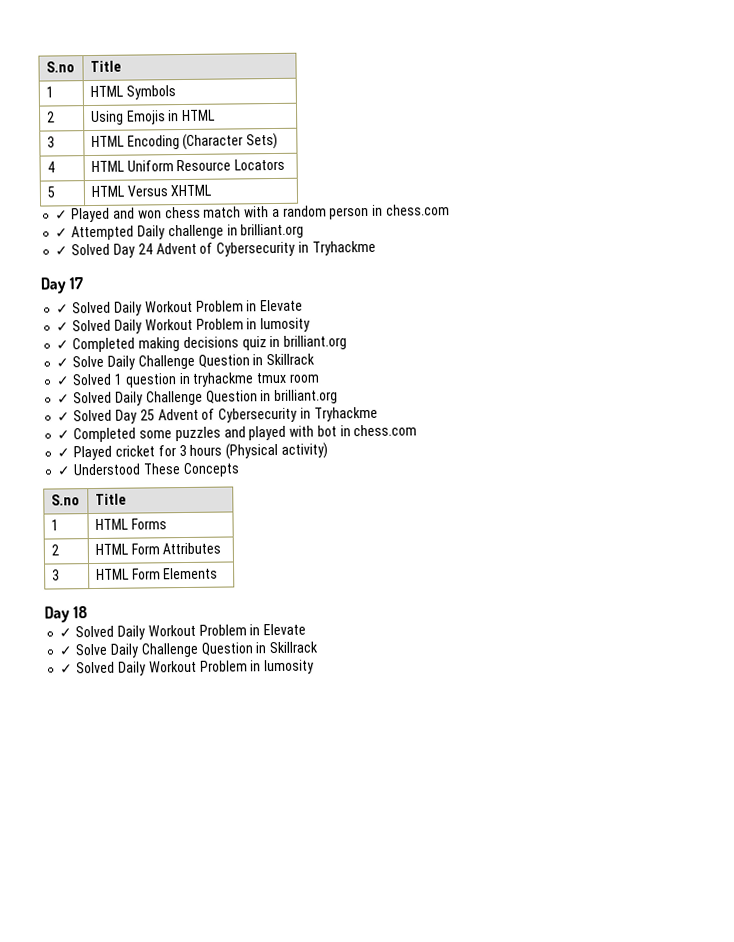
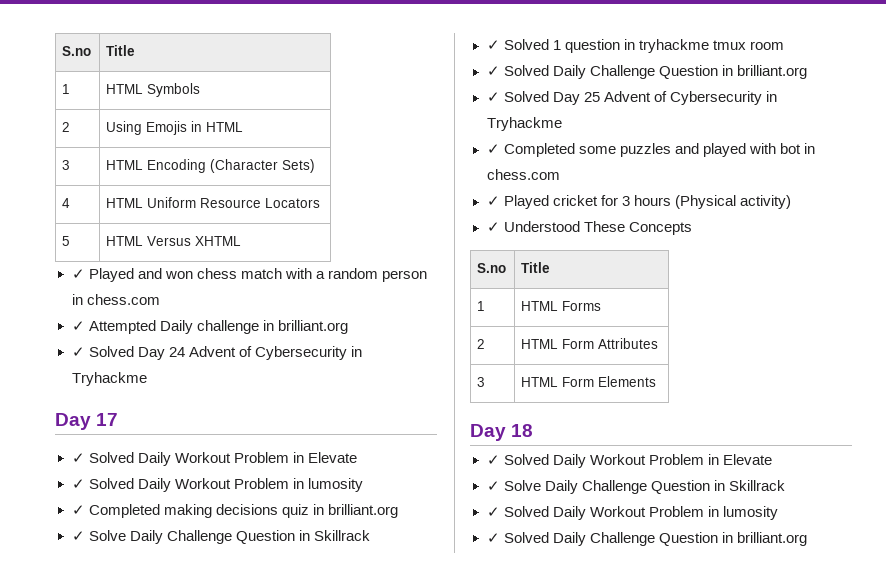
(315, 667) none -> [486,532,807,546] // ✓ Solved Daily Challenge Question in brilliant.org

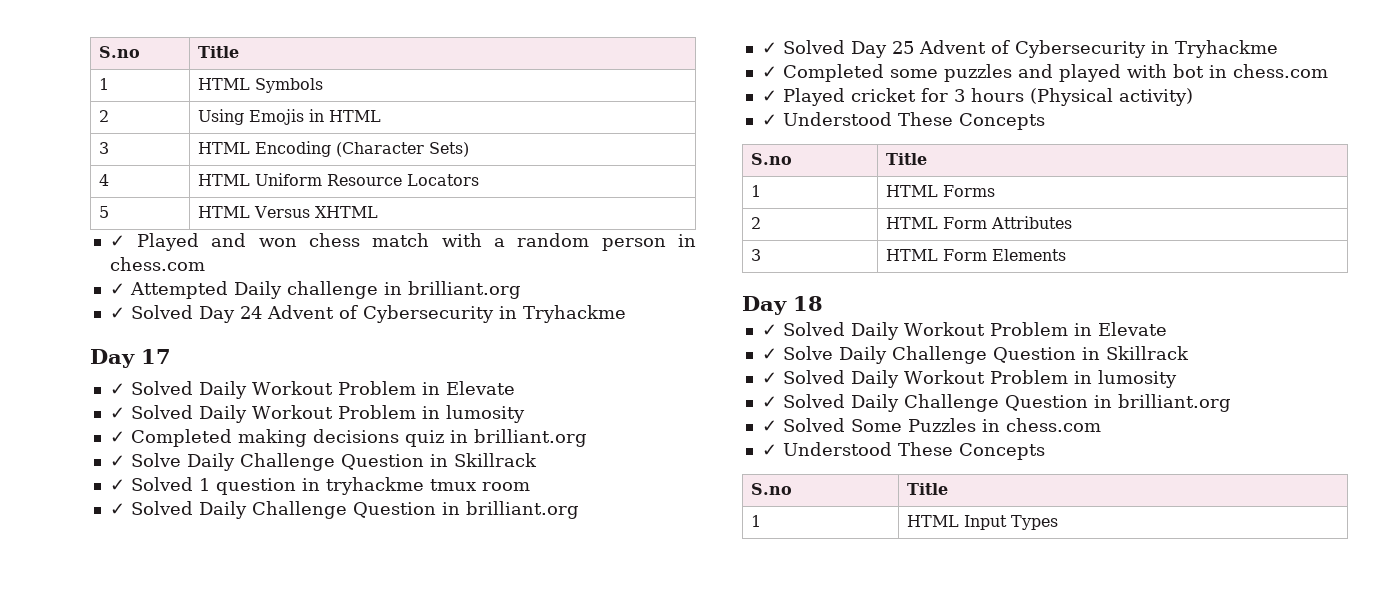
(807, 539) none -> [761,418,1101,432] [761,442,1045,460] [750,483,792,495] [906,483,948,495] [750,515,761,527] [906,515,1058,530] // ✓ Solved Some Puzzles in chess.com // ✓ Understood These Concepts // S.no | Title // 1 | HTML Input Types

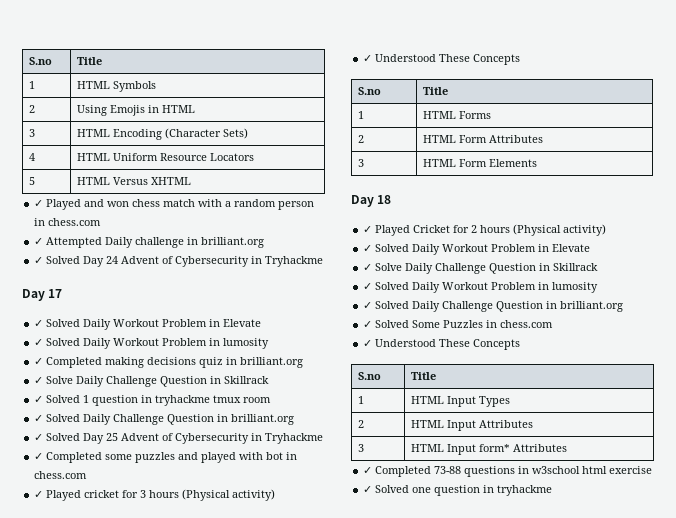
(823, 303) none -> [363,224,607,236] // ✓ Played Cricket for 2 hours (Physical activity)
(1058, 522) none -> [357,420,364,428] [410,420,533,431] [357,444,364,452] [410,444,567,455] [363,466,653,477] [363,485,553,496] // 2 | HTML Input Attributes // 3 | HTML Input form* Attributes // ✓ Completed 73-88 questions in w3school html exercise // ✓ Solved one question in tryhackme

